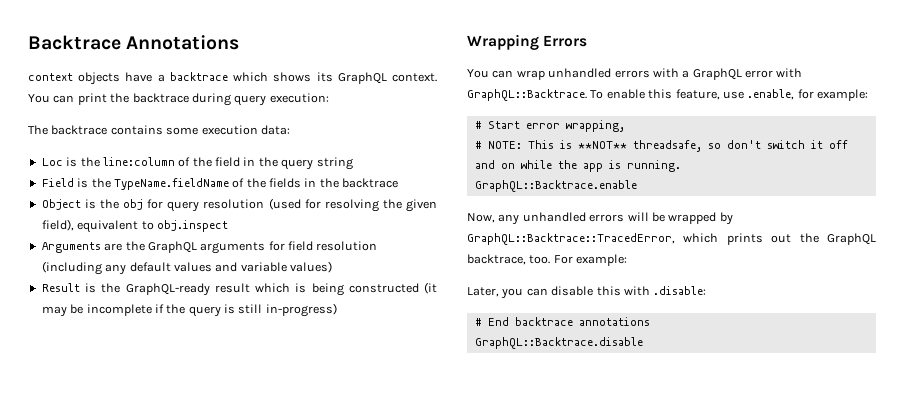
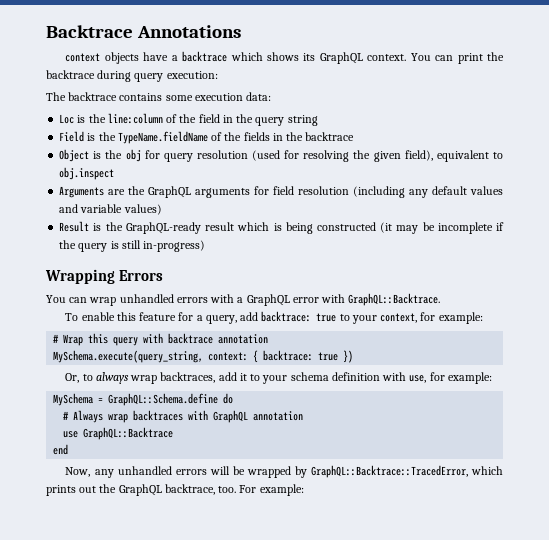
(587, 95) none -> (441, 299) //
[675,89,868,101] [474,120,625,132] [474,140,848,152] [474,160,681,172] [474,180,637,192] feature, use .enable, for example: // # Start error wrapping, // # NOTE: This is **NOT** threadsafe, so don't switch it off and on while the app is running. // GraphQL::Backtrace.enable -> [139,311,483,324] [53,333,269,346] [53,350,354,363] [65,372,492,384] [53,393,234,406] [63,410,304,423] [63,427,174,440] [53,444,69,455] feature for a query, add backtrace: true to your context, for example: // # Wrap this query with backtrace annotation // MySchema.execute(query_string, context: { backtrace: true }) // Or, to always wrap backtraces, add it to your schema definition with use, for example: // MySchema = GraphQL::Schema.define do // # Always wrap backtraces with GraphQL annotation // use GraphQL::Backtrace // end
[467,286,707,299] [474,317,650,326] [474,337,643,349] // Later, you can disable this with .disable: // # End backtrace annotations // GraphQL::Backtrace.disable -> (304, 490) none

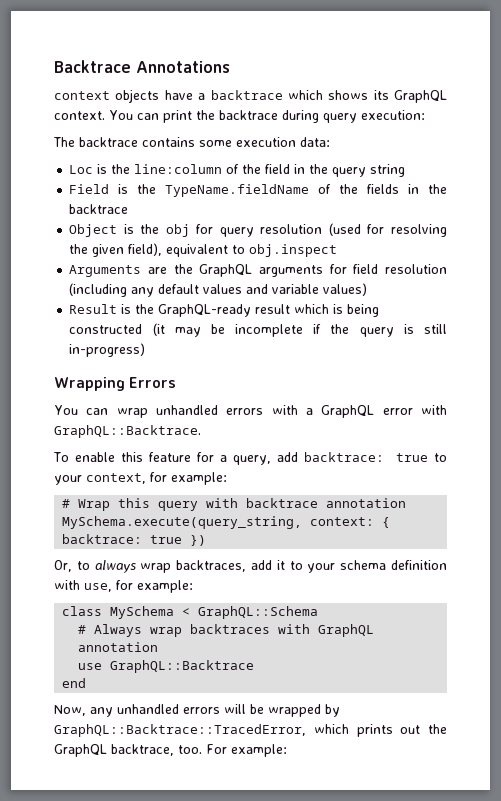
[53,393,234,406] MySchema = GraphQL::Schema.define do -> [62,606,319,619] class MySchema < GraphQL::Schema

